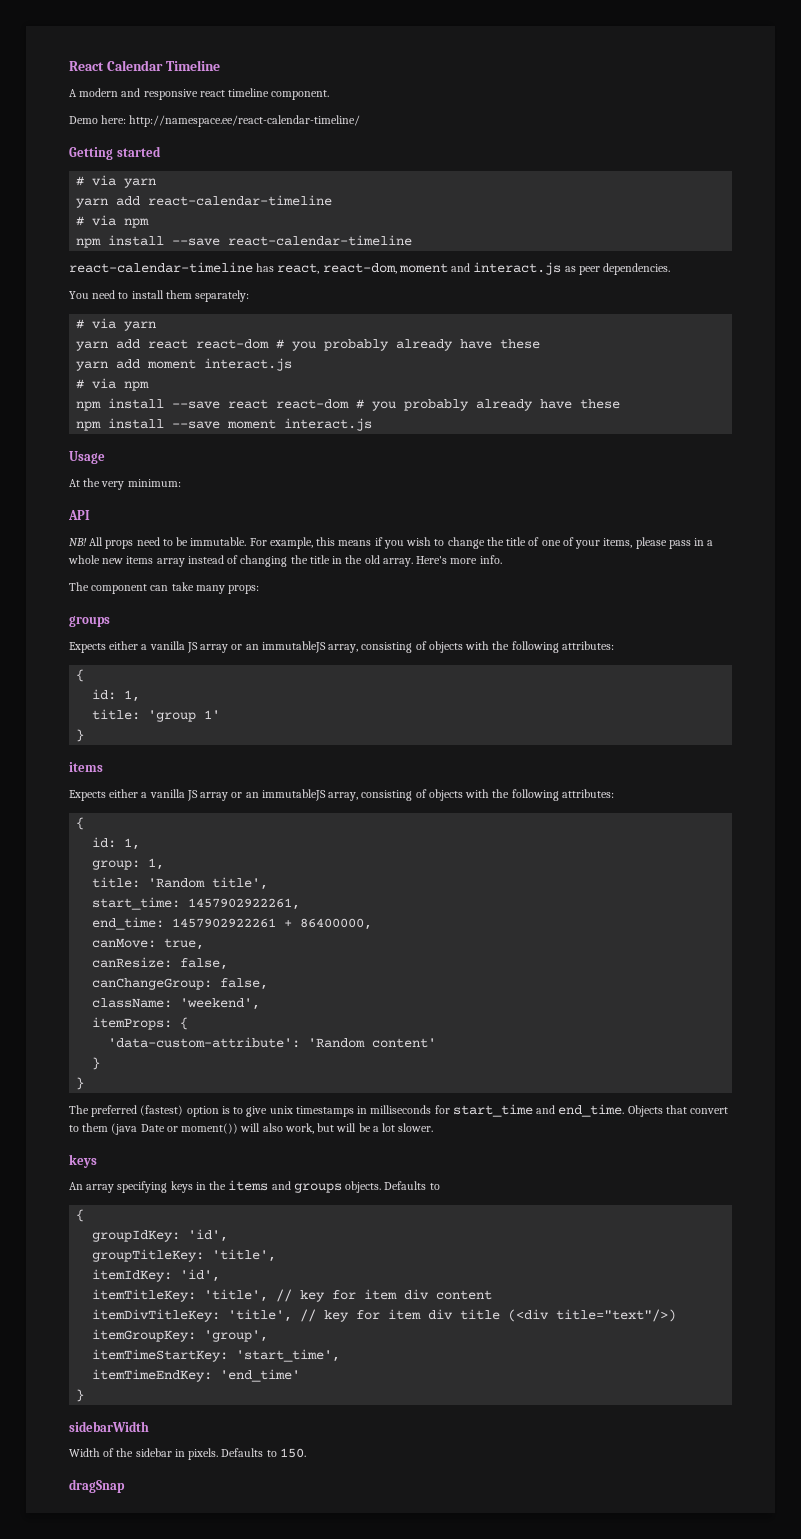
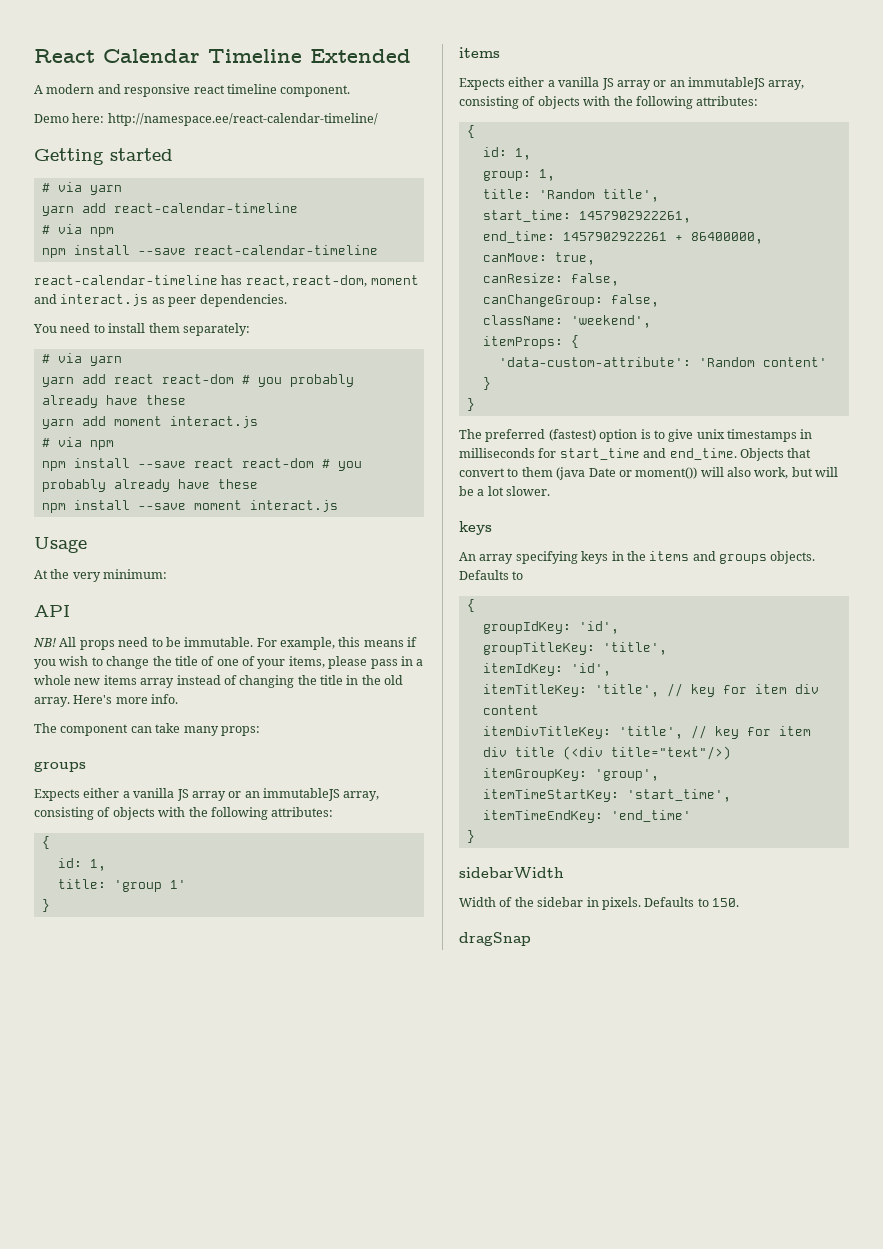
(220, 65) none -> [310,49,411,63] Extended

